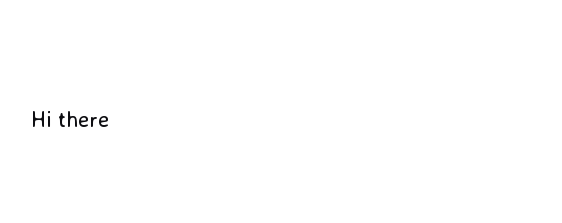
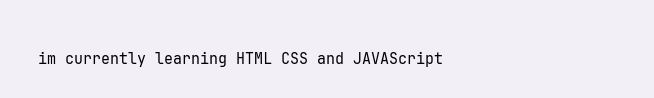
[31,111,109,127] Hi there -> [38,51,443,67] im currently learning HTML CSS and JAVAScript

